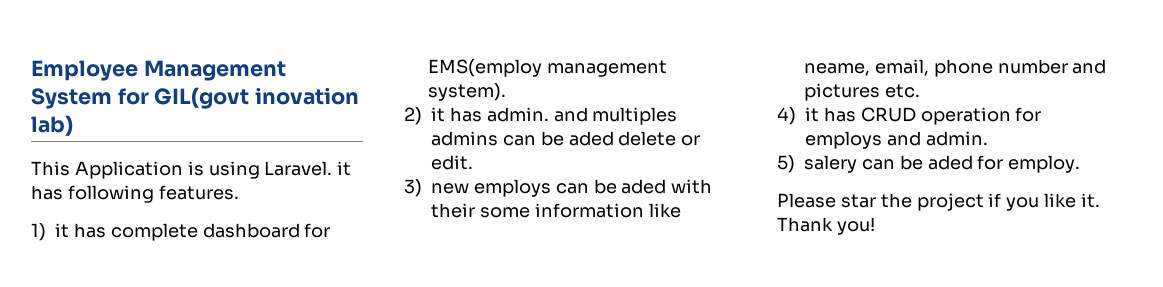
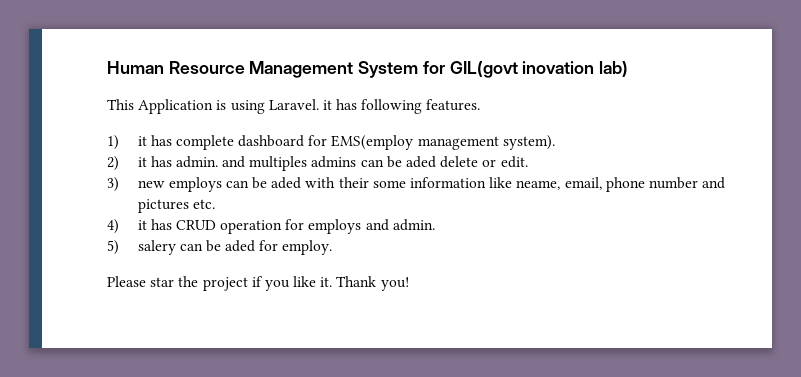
[31,60,138,81] Employee -> [107,61,245,74] Human Resource

